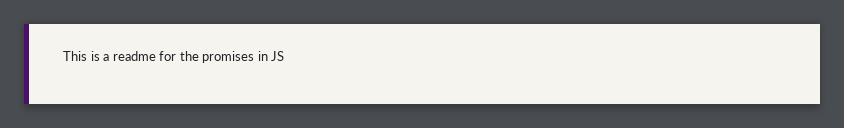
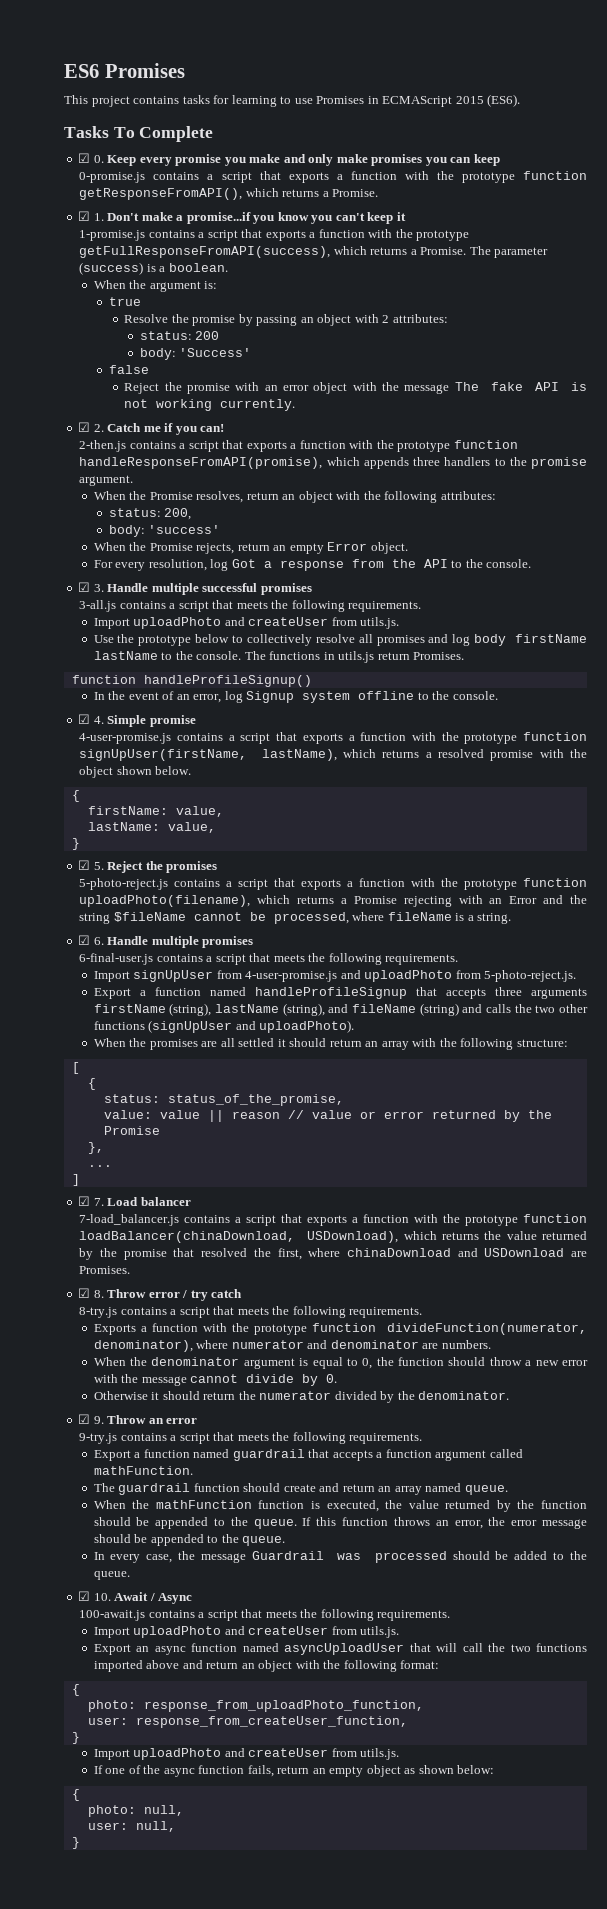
[63,51,285,63] This is a readme for the promises in JS -> [64,63,185,78] [64,94,521,107] [64,126,214,142] [78,153,500,166] [79,171,587,183] [79,188,379,200] [78,211,406,224] [79,229,470,241] [79,246,549,258] [79,262,228,275] [93,280,218,292] [108,297,141,306] [124,314,448,326] [139,331,220,340] [139,348,252,360] [108,365,149,374] [124,382,587,394] [124,399,296,411] [78,422,225,435] [79,440,518,452] [79,457,587,469] [79,475,134,486] [93,491,496,503] [108,508,192,520] [108,525,221,537] [93,542,408,554] [93,559,532,571] [78,582,312,595] [79,600,422,612] [93,617,400,629] [93,634,588,646] [93,651,465,663] [71,675,312,687] [93,691,498,703] [78,714,196,727] [79,732,587,744] [79,749,588,761] [79,766,192,778] [71,790,80,802] [87,806,224,817] [87,822,216,833] [71,838,80,850] [78,860,218,873] [79,878,587,890] [79,895,587,907] [79,912,512,924] [78,935,254,948] [79,953,459,965] [93,970,577,982] [93,987,588,999] [93,1003,588,1016] [93,1020,355,1033] [93,1038,568,1050] [71,1062,80,1074] [87,1078,96,1090] [103,1094,344,1106] [103,1110,552,1122] [103,1126,160,1135] [87,1142,104,1154] [87,1165,112,1167] [71,1174,80,1186] [78,1196,191,1206] [79,1214,587,1226] [79,1231,587,1243] [79,1248,587,1260] [79,1266,131,1274] [78,1288,243,1301] [79,1306,423,1318] [93,1323,587,1335] [93,1340,491,1352] [93,1357,588,1369] [93,1374,338,1386] [93,1391,510,1403] [78,1414,198,1424] [79,1432,423,1444] [93,1449,523,1461] [93,1466,193,1475] [93,1483,508,1495] [93,1500,588,1512] [93,1517,588,1529] [93,1534,286,1546] [93,1551,587,1563] [93,1571,130,1580] [78,1591,193,1604] [79,1609,451,1621] [93,1626,400,1638] [93,1643,587,1655] [93,1660,440,1672] [71,1684,80,1696] [87,1700,424,1712] [87,1716,408,1728] [71,1732,80,1744] [93,1748,400,1760] [93,1765,495,1777] [71,1789,80,1801] [87,1805,184,1817] [87,1821,176,1832] [71,1837,80,1849] ES6 Promises // This project contains tasks for learning to use Promises in ECMAScript 2015 (ES6). // Tasks To Complete // ☑ 0. Keep every promise you make and only make promises you can keep // 0-promise.js contains a script that exports a function with the prototype function getResponseFromAPI(), which returns a Promise. // ☑ 1. Don't make a promise...if you know you can't keep it // 1-promise.js contains a script that exports a function with the prototype getFullResponseFromAPI(success), which returns a Promise. The parameter (success) is a boolean. // When the argument is: // true // Resolve the promise by passing an object with 2 attributes: // status: 200 // body: 'Success' // false // Reject the promise with an error object with the message The fake API is not working currently. // ☑ 2. Catch me if you can! // 2-then.js contains a script that exports a function with the prototype function handleResponseFromAPI(promise), which appends three handlers to the promise argument. // When the Promise resolves, return an object with the following attributes: // status: 200, // body: 'success' // When the Promise rejects, return an empty Error object. // For every resolution, log Got a response from the API to the console. // ☑ 3. Handle multiple successful promises // 3-all.js contains a script that meets the following requirements. // Import uploadPhoto and createUser from utils.js. // Use the prototype below to collectively resolve all promises and log body firstName lastName to the console. The functions in utils.js return Promises. // function handleProfileSignup() // In the event of an error, log Signup system offline to the console. // ☑ 4. Simple promise // 4-user-promise.js contains a script that exports a function with the prototype function signUpUser(firstName, lastName), which returns a resolved promise with the object shown below. // { // firstName: value, // lastName: value, // } // ☑ 5. Reject the promises // 5-photo-reject.js contains a script that exports a function with the prototype function uploadPhoto(filename), which returns a Promise rejecting with an Error and the string $fileName cannot be processed, where fileName is a string. // ☑ 6. Handle multiple promises // 6-final-user.js contains a script that meets the following requirements. // Import signUpUser from 4-user-promise.js and uploadPhoto from 5-photo-reject.js. // Export a function named handleProfileSignup that accepts three arguments firstName (string), lastName (string), and fileName (string) and calls the two other functions (signUpUser and uploadPhoto). // When the promises are all settled it should return an array with the following structure: // [ // { // status: status_of_the_promise, // value: value || reason // value or error returned by the Promise // }, // ... // ] // ☑ 7. Load balancer // 7-load_balancer.js contains a script that exports a function with the prototype function loadBalancer(chinaDownload, USDownload), which returns the value returned by the promise that resolved the first, where chinaDownload and USDownload are Promises. // ☑ 8. Throw error / try catch // 8-try.js contains a script that meets the following requirements. // Exports a function with the prototype function divideFunction(numerator, denominator), where numerator and denominator are numbers. // When the denominator argument is equal to 0, the function should throw a new error with the message cannot divide by 0. // Otherwise it should return the numerator divided by the denominator. // ☑ 9. Throw an error // 9-try.js contains a script that meets the following requirements. // Export a function named guardrail that accepts a function argument called mathFunction. // The guardrail function should create and return an array named queue. // When the mathFunction function is executed, the value returned by the function should be appended to the queue. If this function throws an error, the error message should be appended to the queue. // In every case, the message Guardrail was processed should be added to the queue. // ☑ 10. Await / Async // 100-await.js contains a script that meets the following requirements. // Import uploadPhoto and createUser from utils.js. // Export an async function named asyncUploadUser that will call the two functions imported above and return an object with the following format: // { // photo: response_from_uploadPhoto_function, // user: response_from_createUser_function, // } // Import uploadPhoto and createUser from utils.js. // If one of the async function fails, return an empty object as shown below: // { // photo: null, // user: null, // }

